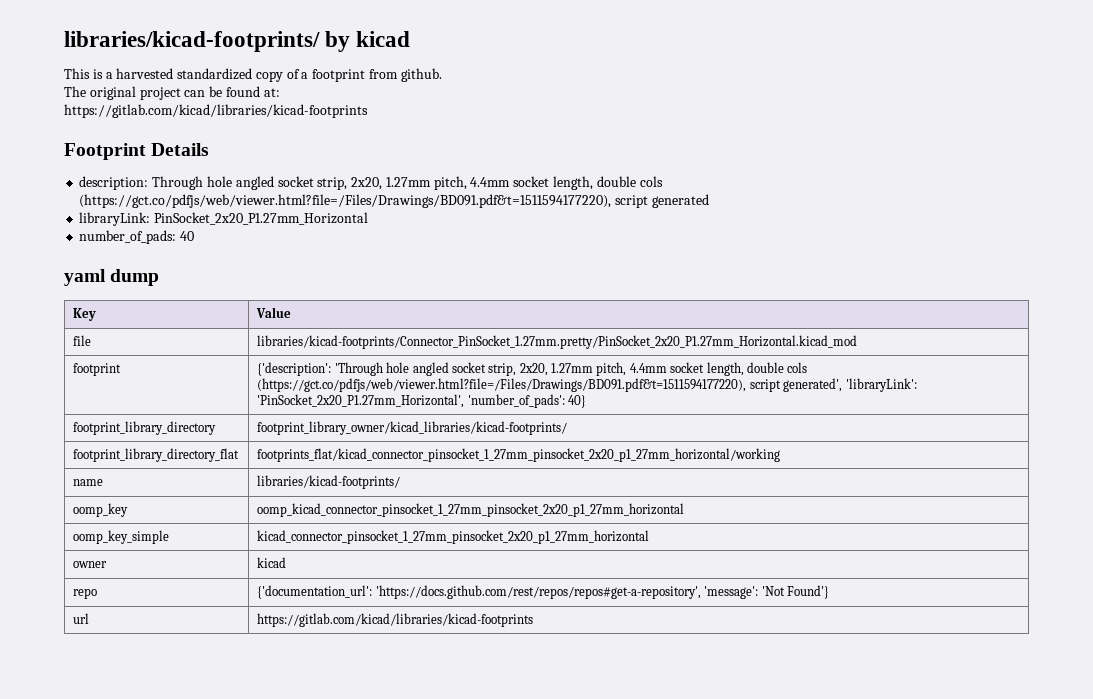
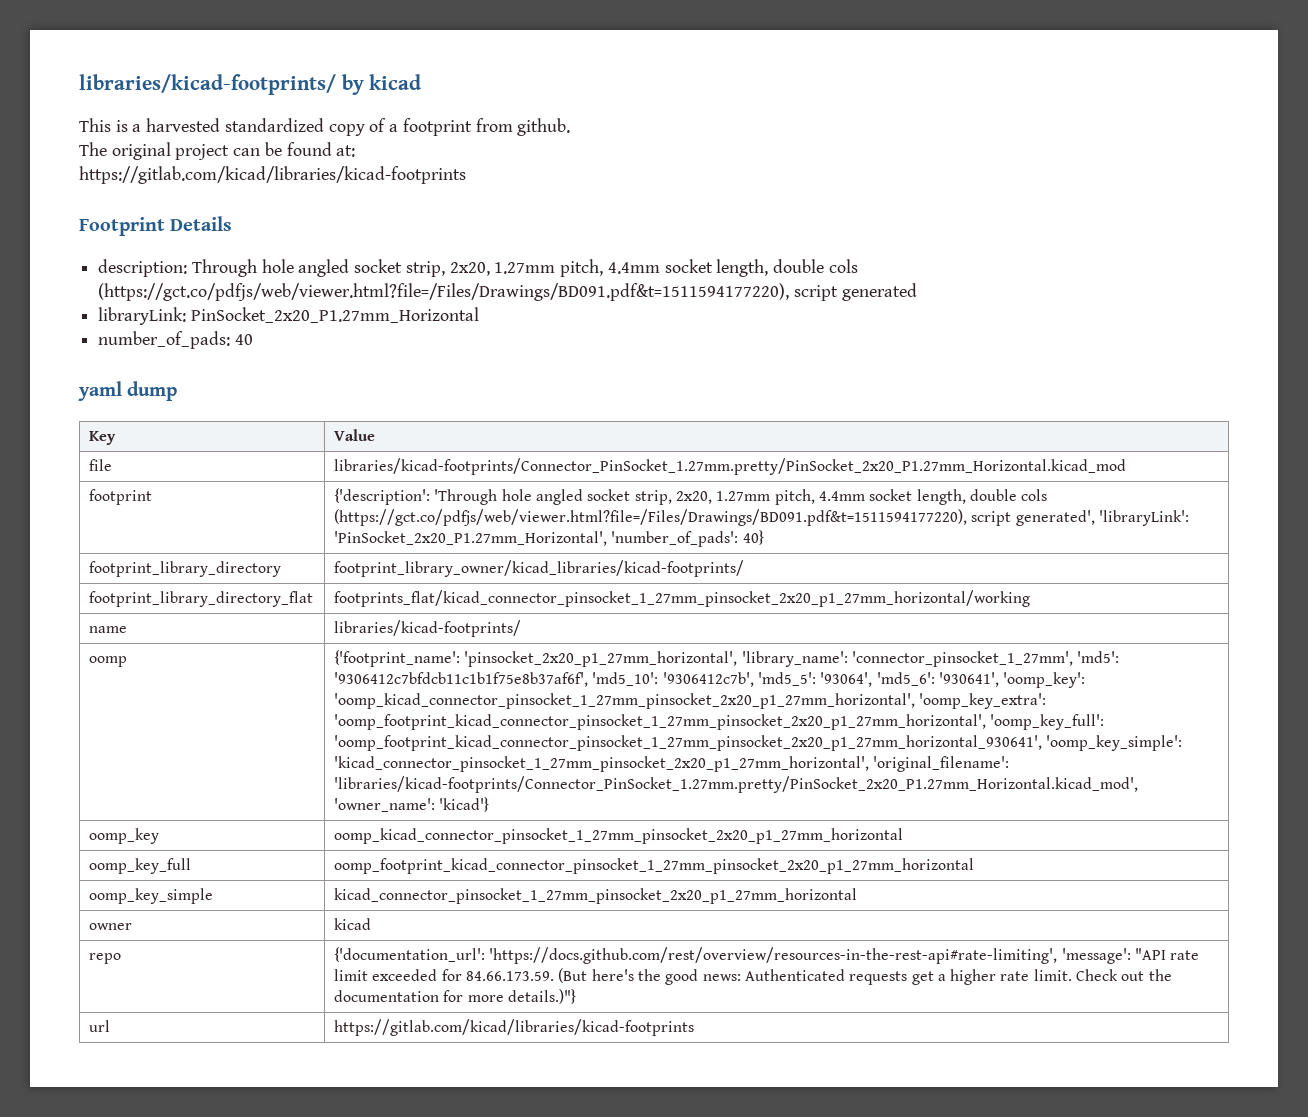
(401, 482) none -> [89,656,128,667] [334,650,1120,667] [334,672,1086,688] [334,693,1047,709] [334,714,1105,730] [334,735,1183,751] [334,756,1010,772] [334,776,1139,793] [334,797,490,812] // oomp | {'footprint_name': 'pinsocket_2x20_p1_27mm_horizontal', 'library_name': 'connector_pinsocket_1_27mm', 'md5': '9306412c7bfdcb11c1b1f75e8b37af6f', 'md5_10': '9306412c7b', 'md5_5': '93064', 'md5_6': '930641', 'oomp_key': 'oomp_kicad_connector_pinsocket_1_27mm_pinsocket_2x20_p1_27mm_horizontal', 'oomp_key_extra': 'oomp_footprint_kicad_connector_pinsocket_1_27mm_pinsocket_2x20_p1_27mm_horizontal', 'oomp_key_full': 'oomp_footprint_kicad_connector_pinsocket_1_27mm_pinsocket_2x20_p1_27mm_horizontal_930641', 'oomp_key_simple': 'kicad_connector_pinsocket_1_27mm_pinsocket_2x20_p1_27mm_horizontal', 'original_filename': 'libraries/kicad-footprints/Connector_PinSocket_1.27mm.pretty/PinSocket_2x20_P1.27mm_Horizontal.kicad_mod', 'owner_name': 'kicad'}
(685, 510) none -> [89,858,192,874] [334,858,975,874] // oomp_key_full | oomp_footprint_kicad_connector_pinsocket_1_27mm_pinsocket_2x20_p1_27mm_horizontal
[375,585,829,599] 'https://docs.github.com/rest/repos/repos#get-a-repository', 'message': 'Not Found'} -> [489,947,1200,964] [334,968,1172,985] [334,989,576,1004] 'https://docs.github.com/rest/overview/resources-in-the-rest-api#rate-limiting', 'message': "API rate limit exceeded for 84.66.173.59. (But here's the good news: Authenticated requests get a higher rate limit. Check out the documentation for more details.)"}

